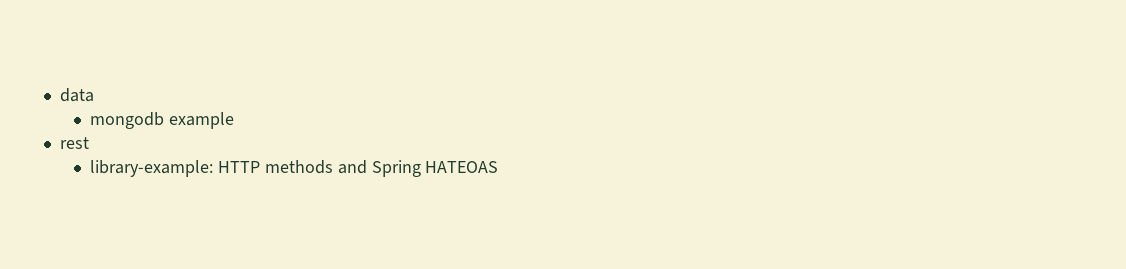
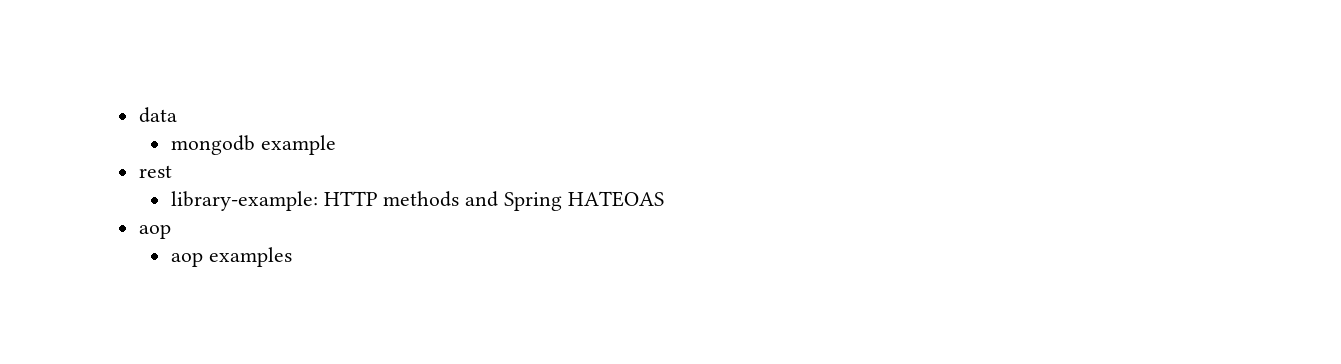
(499, 167) none -> [138,224,171,239] [170,247,292,267] // aop // aop examples

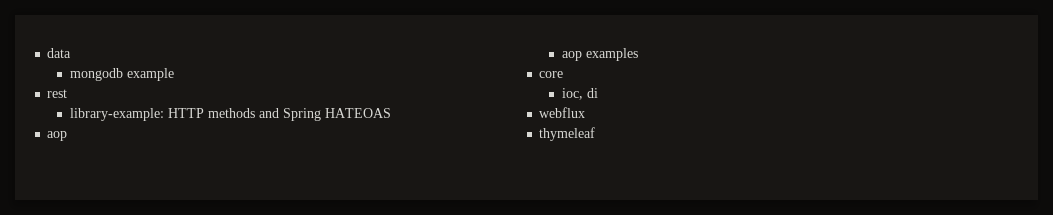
(292, 257) none -> [539,71,564,78] [561,88,598,100] [539,107,586,118] [539,127,596,141] // core // ioc, di // webflux // thymeleaf

